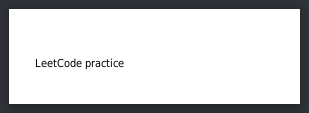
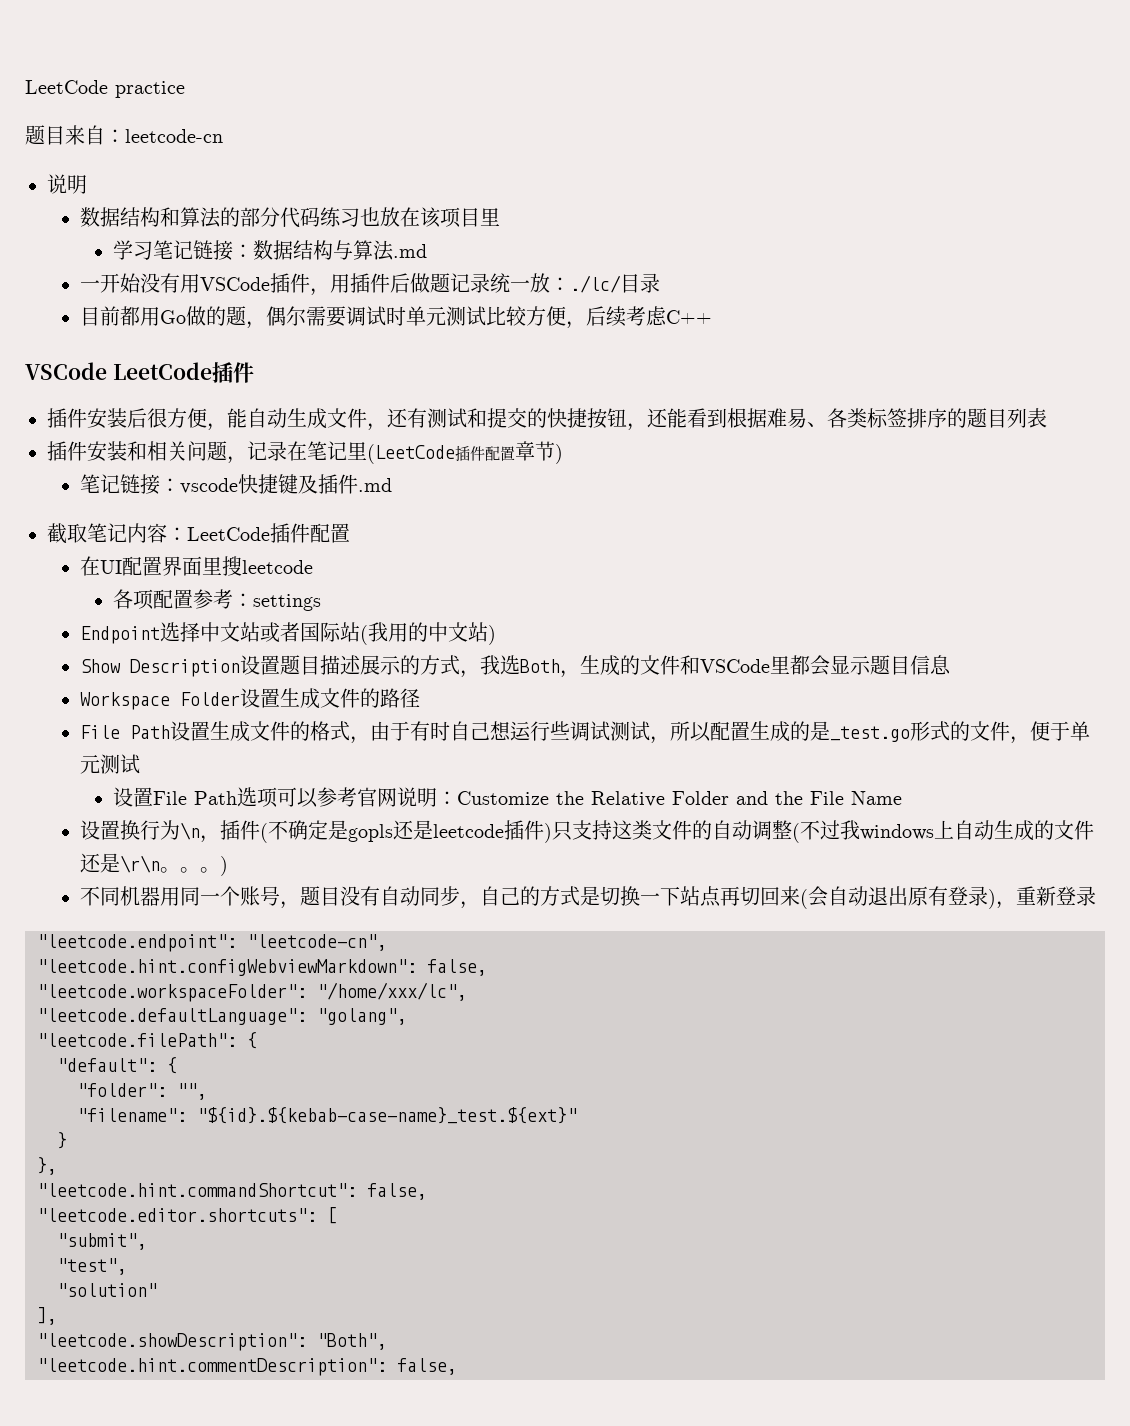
(124, 64) none -> [25,125,223,145] [47,174,87,194] [79,207,500,228] [112,240,427,261] [79,273,660,296] [79,306,712,329] [25,362,254,383] [47,408,1047,431] [47,441,563,464] [79,474,392,495] [47,523,350,544] [79,556,313,576] [112,589,321,611] [79,622,496,645] [79,655,951,678] [79,688,420,710] [79,721,1090,744] [79,754,140,774] [112,787,902,808] [79,820,1094,843] [79,853,228,876] [79,886,1096,909] [37,934,387,952] [37,959,487,976] [37,982,467,1002] [37,1008,407,1025] [37,1032,257,1049] [57,1057,177,1074] [77,1083,207,1100] [77,1107,577,1124] [57,1132,67,1149] [37,1157,57,1175] [37,1183,427,1200] [37,1207,337,1224] [57,1233,147,1250] [57,1258,127,1275] [57,1283,157,1297] [37,1307,57,1325] [37,1333,387,1351] [37,1358,457,1376] // 题目来自：leetcode-cn // 说明 // 数据结构和算法的部分代码练习也放在该项目里 // 学习笔记链接：数据结构与算法.md // 一开始没有用VSCode插件，用插件后做题记录统一放：./lc/目录 // 目前都用Go做的题，偶尔需要调试时单元测试比较方便，后续考虑C++ // VSCode LeetCode插件 // 插件安装后很方便，能自动生成文件，还有测试和提交的快捷按钮，还能看到根据难易、各类标签排序的题目列表 // 插件安装和相关问题，记录在笔记里(LeetCode插件配置章节) // 笔记链接：vscode快捷键及插件.md // 截取笔记内容：LeetCode插件配置 // 在UI配置界面里搜leetcode // 各项配置参考：settings // Endpoint选择中文站或者国际站(我用的中文站) // Show Description设置题目描述展示的方式，我选Both，生成的文件和VSCode里都会显示题目信息 // Workspace Folder设置生成文件的路径 // File Path设置生成文件的格式，由于有时自己想运行些调试测试，所以配置生成的是_test.go形式的文件，便于单元测试 // 设置File Path选项可以参考官网说明：Customize the Relative Folder and the File Name // 设置换行为\n，插件(不确定是gopls还是leetcode插件)只支持这类文件的自动调整(不过我windows上自动生成的文件还是\r\n。。。) // 不同机器用同一个账号，题目没有自动同步，自己的方式是切换一下站点再切回来(会自动退出原有登录)，重新登录 // "leetcode.endpoint": "leetcode-cn", // "leetcode.hint.configWebviewMarkdown": false, // "leetcode.workspaceFolder": "/home/xxx/lc", // "leetcode.defaultLanguage": "golang", // "leetcode.filePath": { // "default": { // "folder": "", // "filename": "${id}.${kebab-case-name}_test.${ext}" // } // }, // "leetcode.hint.commandShortcut": false, // "leetcode.editor.shortcuts": [ // "submit", // "test", // "solution" // ], // "leetcode.showDescription": "Both", // "leetcode.hint.commentDescription": false,

